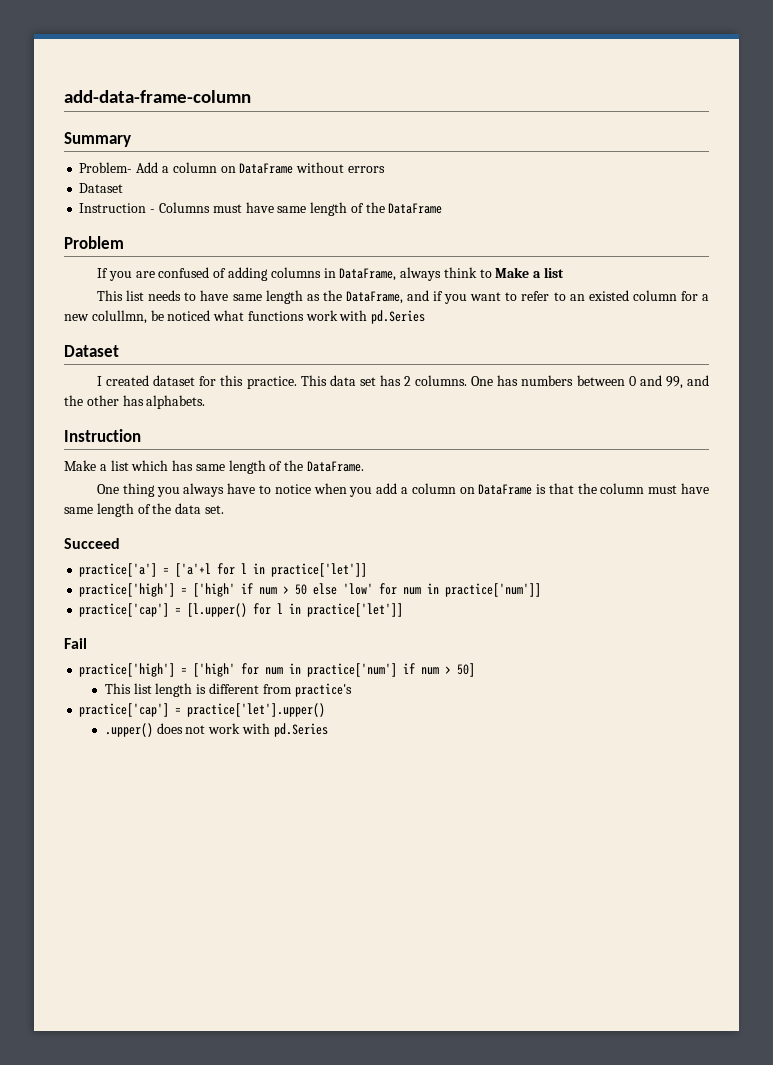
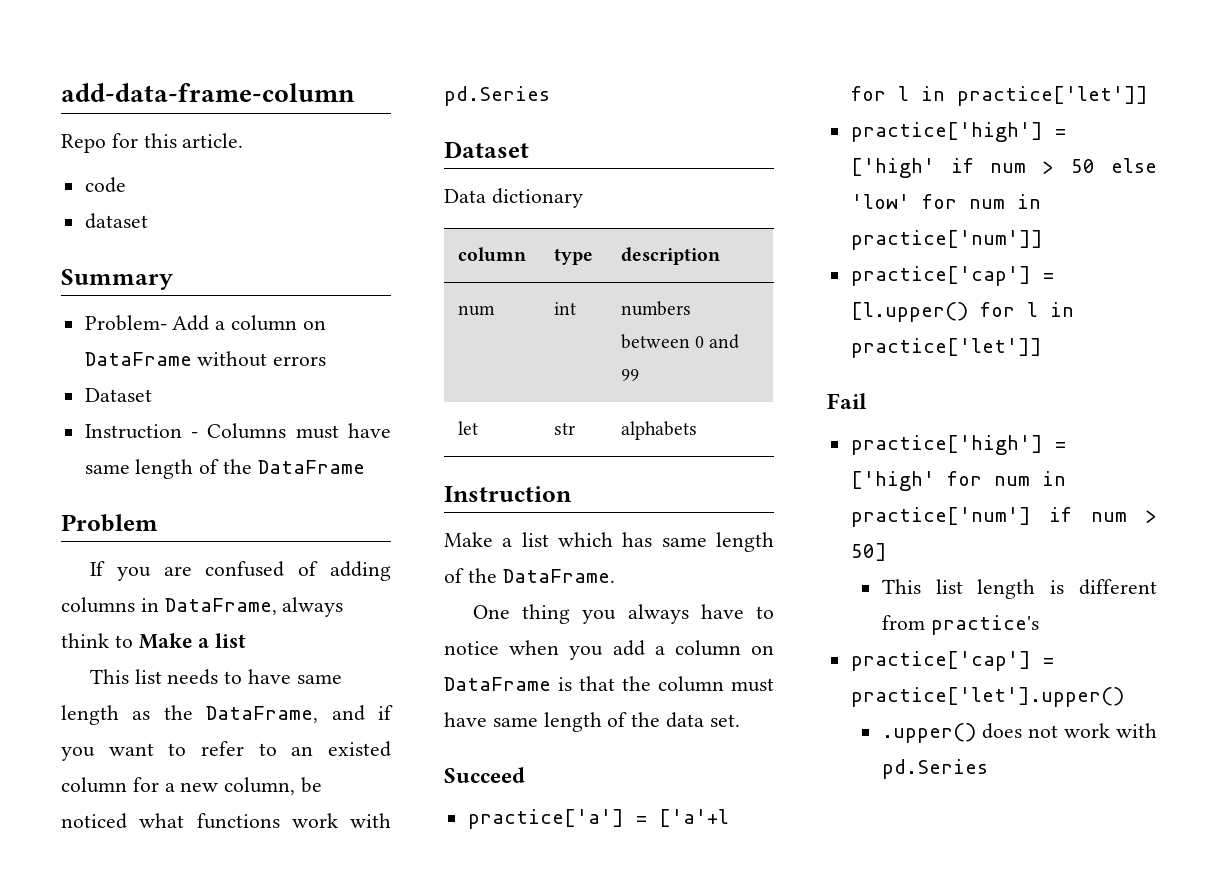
(251, 96) none -> [61,133,244,153] [84,177,126,193] [84,213,148,229] // Repo for this article. // code // dataset
[91,310,147,324] colullmn, -> [224,777,296,795] column,
[97,375,709,389] [64,395,206,409] I created dataset for this practice. This data set has 2 columns. One has numbers between 0 and 99, and the other has alphabets. -> [444,188,583,208] [457,247,526,262] [553,248,593,265] [620,247,720,265] [457,305,495,316] [553,302,576,315] [620,301,691,316] [620,334,740,349] [620,369,639,381] [457,421,478,435] [553,423,575,435] [620,421,697,440] Data dictionary // column | type | description // num | int | numbers between 0 and 99 // let | str | alphabets

